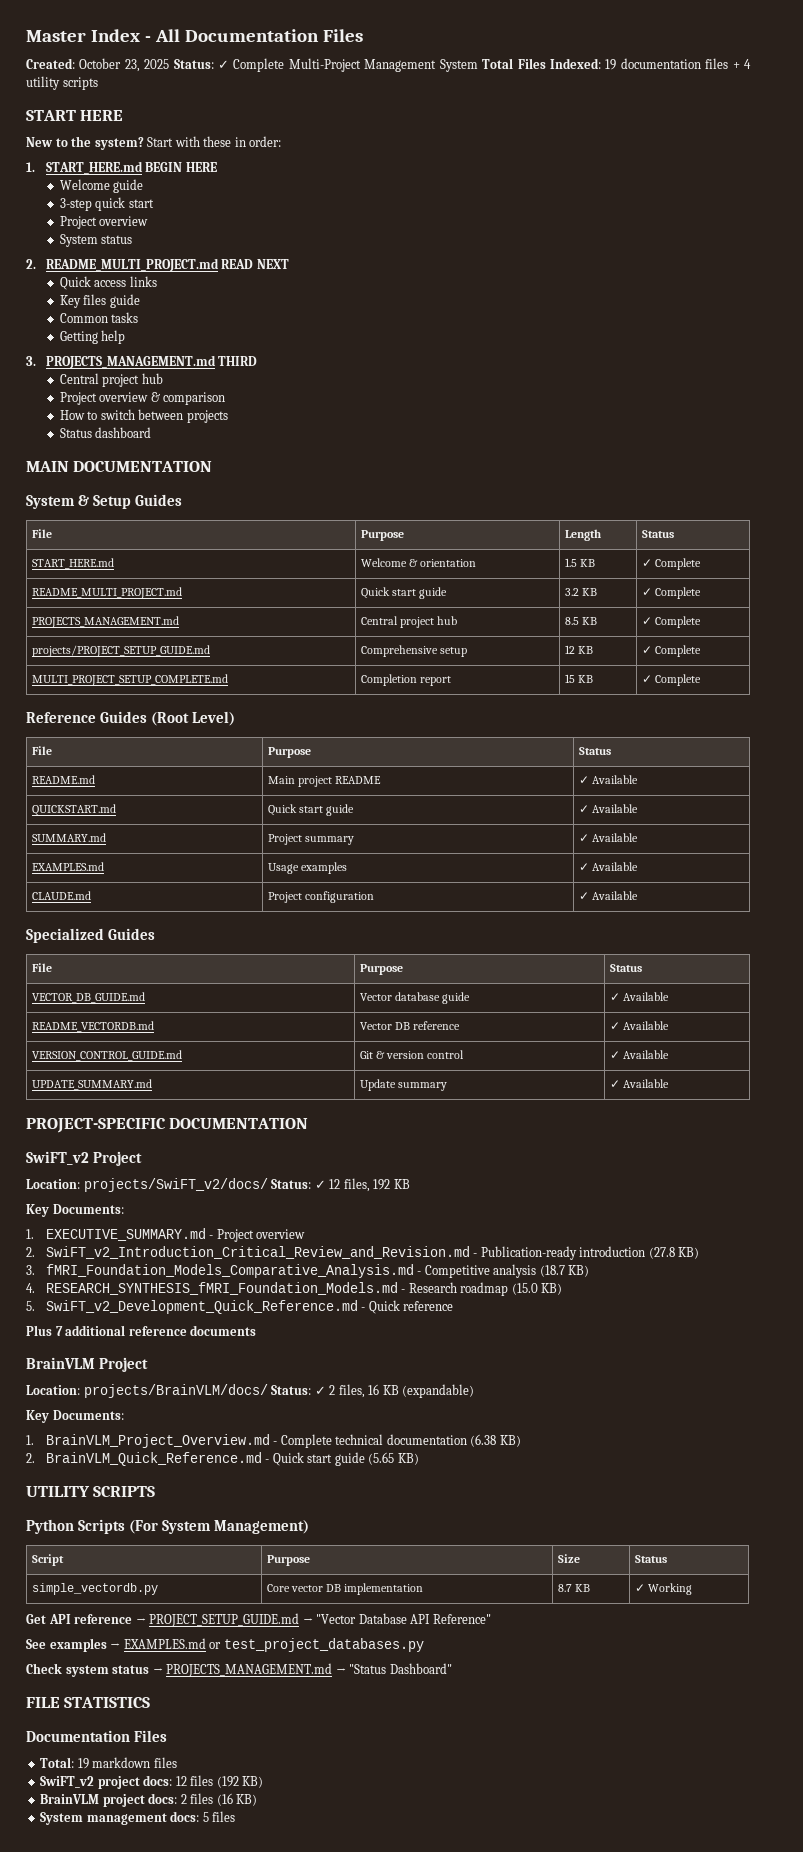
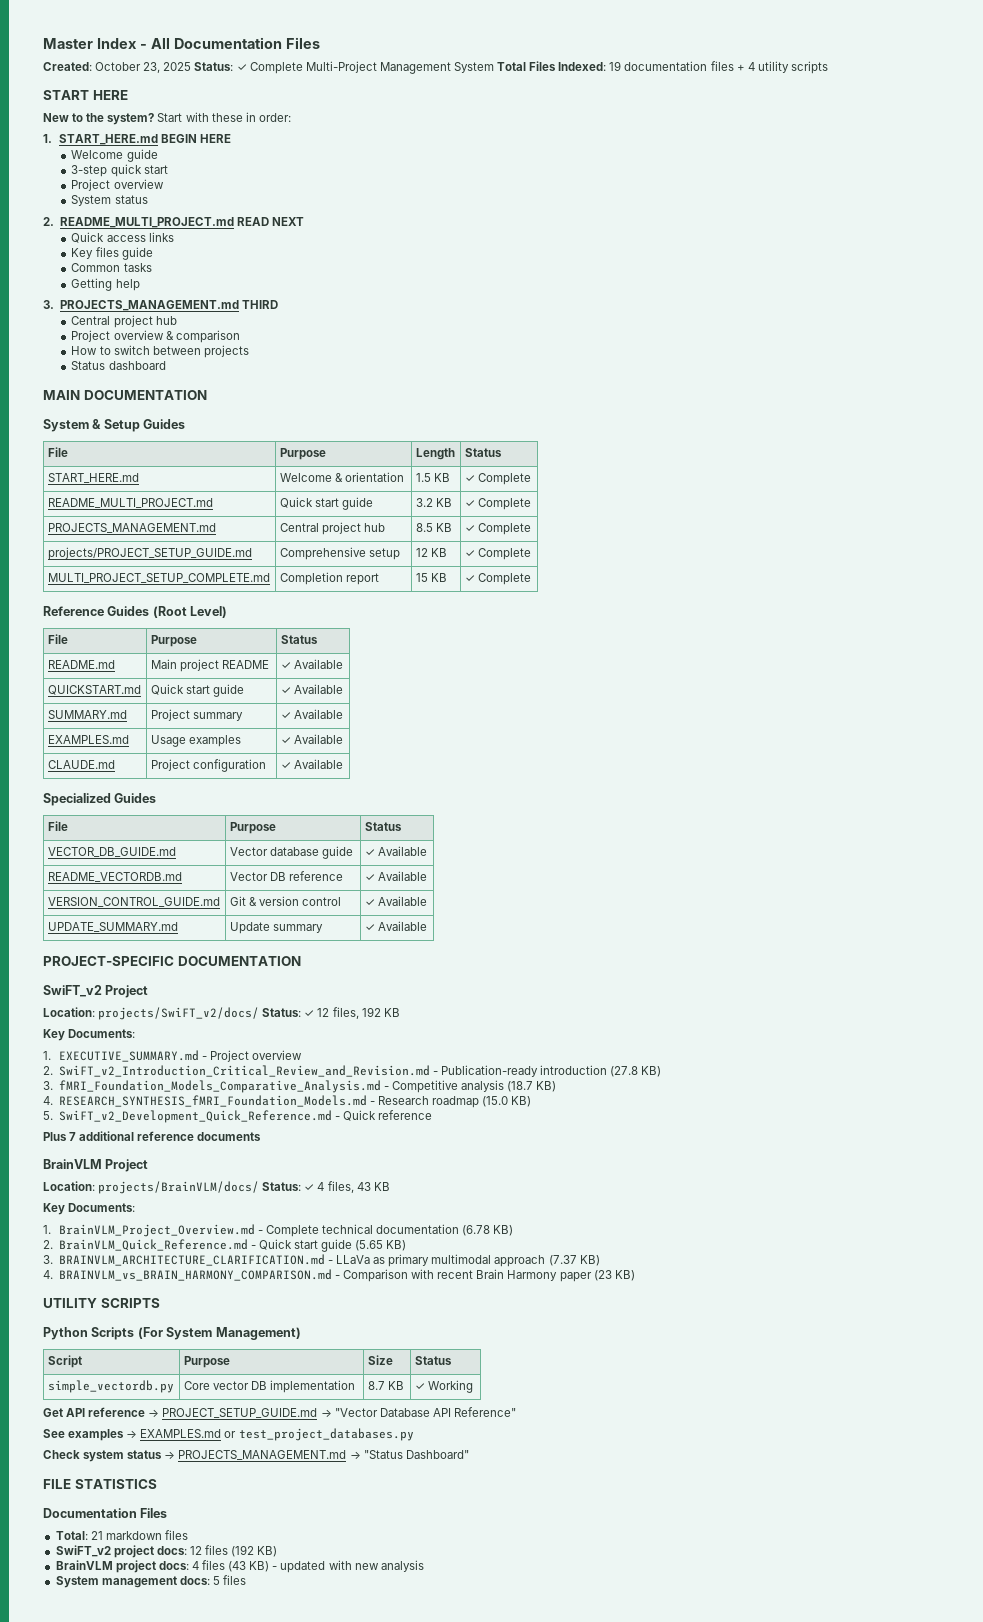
[329,1384,475,1398] 2 files, 16 KB (expandable) -> [317,1181,390,1193] 4 files, 43 KB
[470,1434,497,1447] (6.38 -> [462,1225,491,1236] (6.78
(419, 1459) none -> [43,1254,600,1267] [43,1269,635,1282] // 3. BRAINVLM_ARCHITECTURE_CLARIFICATION.md - LLaVa as primary multimodal approach (7.37 KB) // 4. BRAINVLM_vs_BRAIN_HARMONY_COMPARISON.md - Comparison with recent Brain Harmony paper (23 KB)
[77,1758,89,1769] 19 -> [90,1531,103,1540] 21
[180,1793,258,1806] 2 files (16 KB) -> [191,1560,424,1573] 4 files (43 KB) - updated with new analysis

